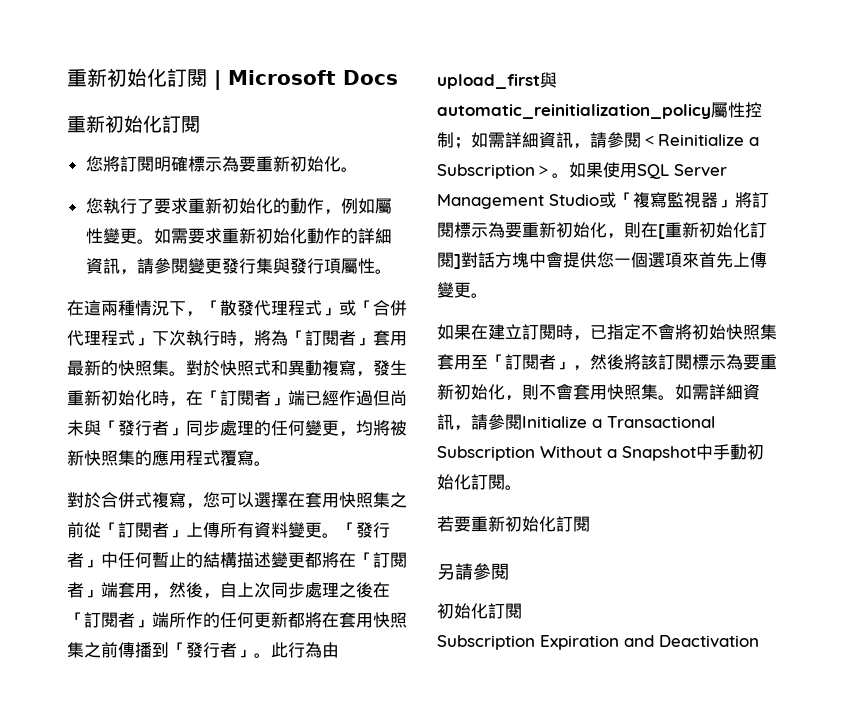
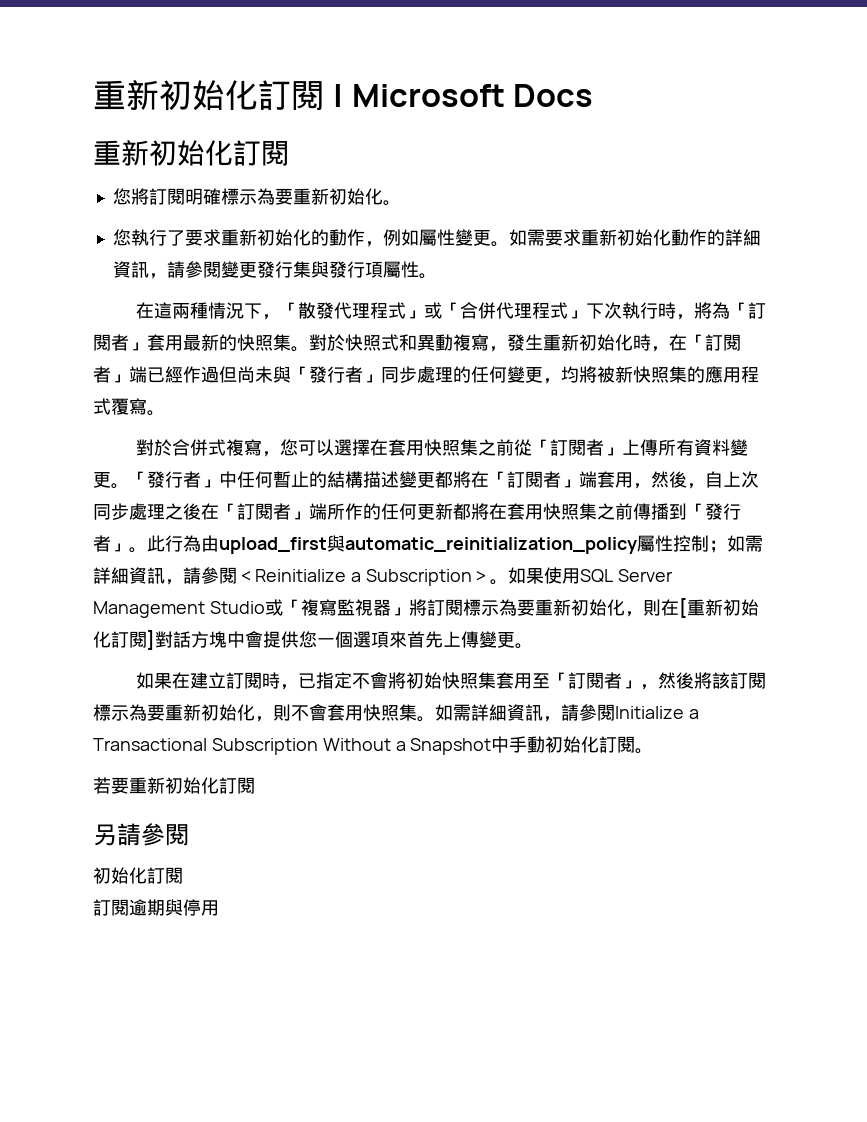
[437,635,759,650] Subscription Expiration and Deactivation -> [93,899,219,916] 訂閱逾期與停用

